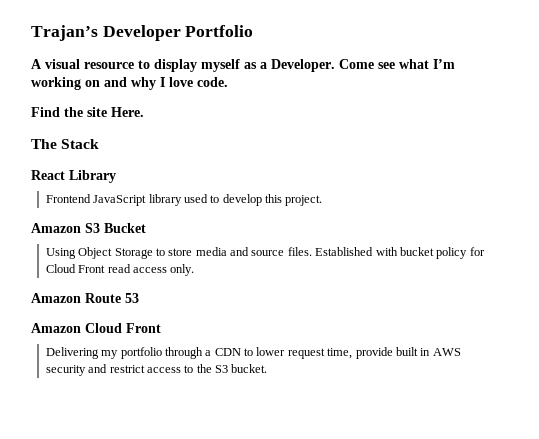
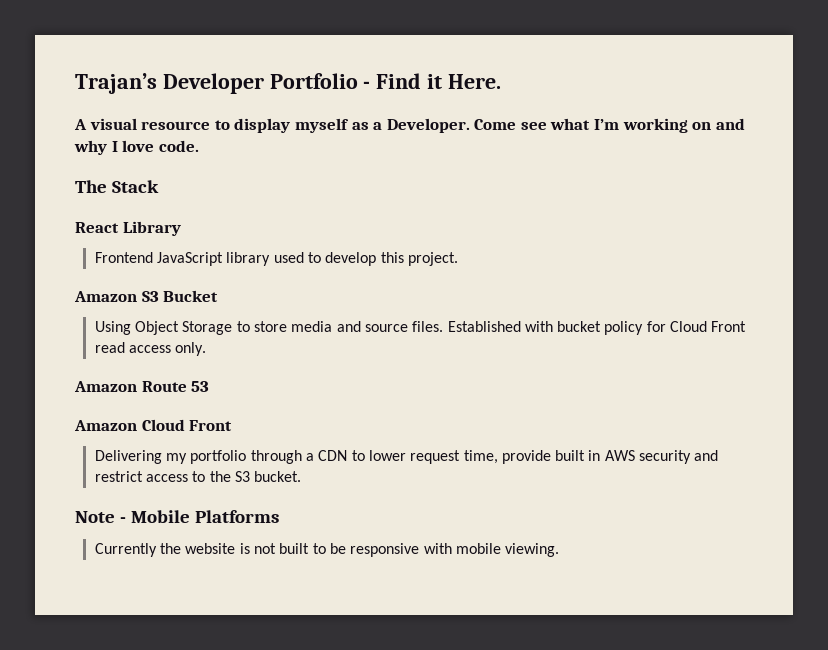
(254, 31) none -> [363,73,501,89] - Find it Here.
[31,107,144,117] // Find the site Here. -> (199, 146) none
(268, 368) none -> [75,510,280,523] [94,543,560,557] // Note - Mobile Platforms // Currently the website is not built to be responsive with mobile viewing.

